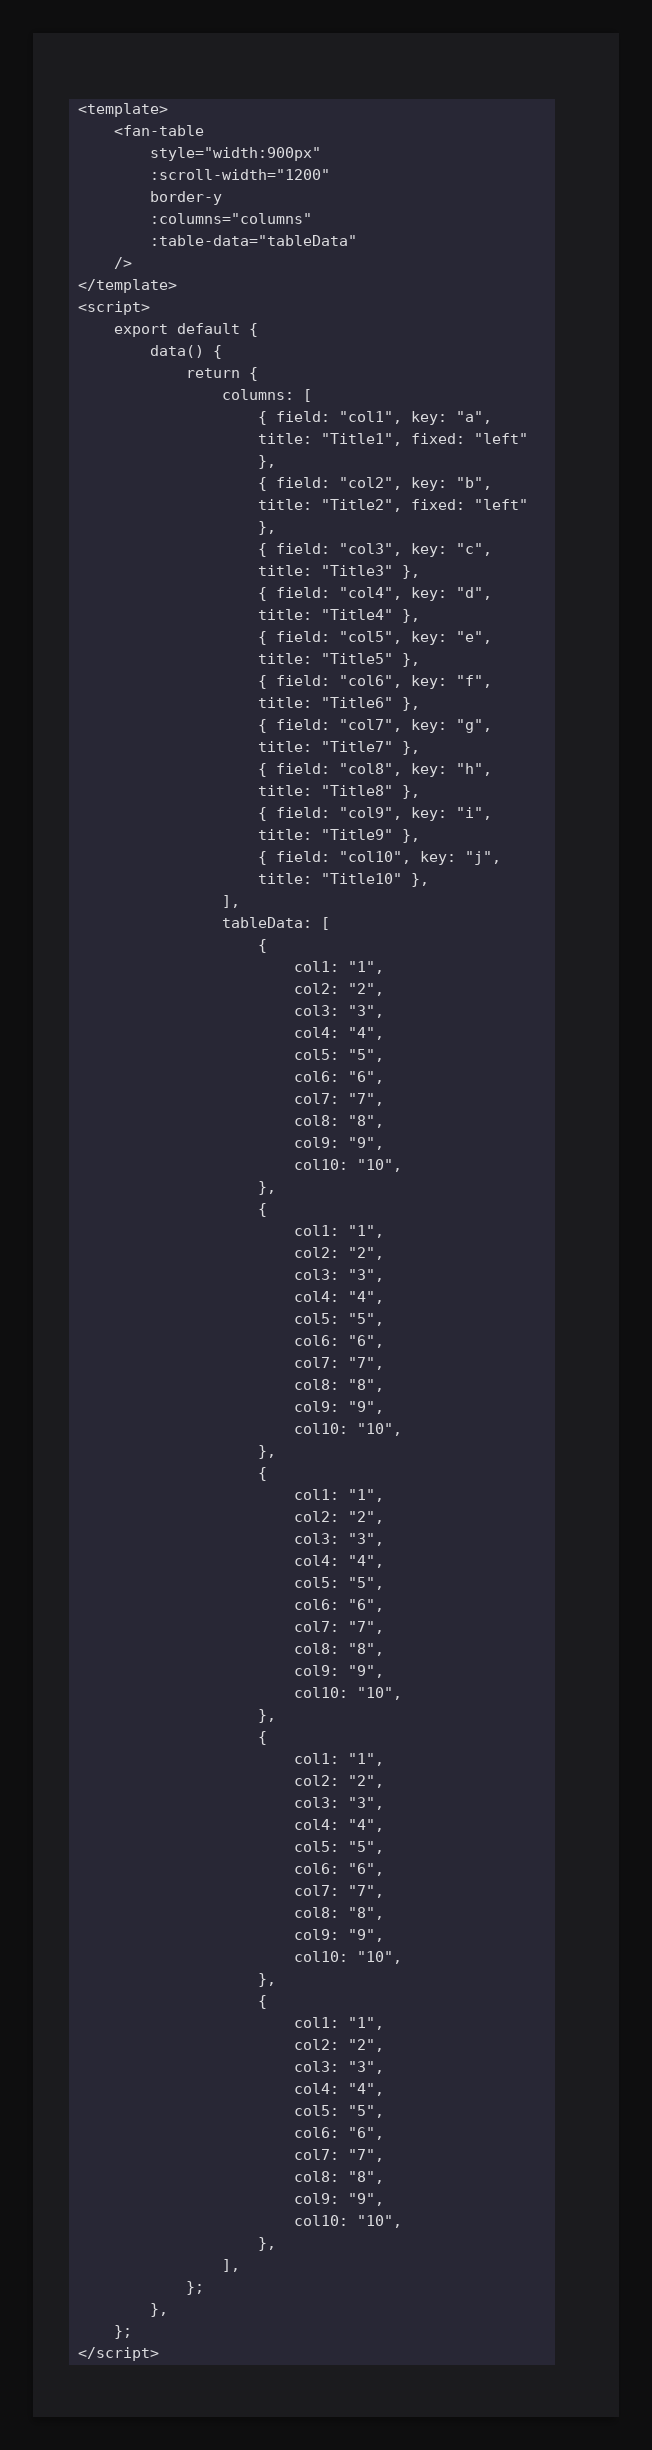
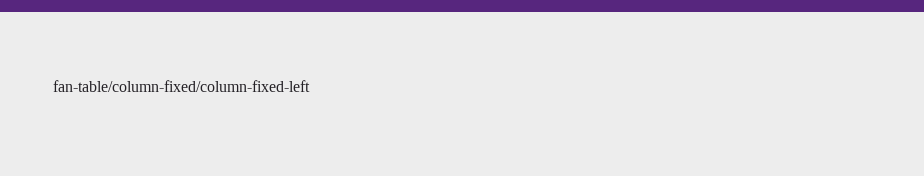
[78,103,168,117] [114,125,204,136] [150,147,321,161] [150,169,330,180] [150,191,222,205] [150,213,312,224] [150,235,357,246] [114,257,132,269] [78,279,177,293] [78,301,150,315] [114,323,258,337] [150,345,222,359] [186,367,258,381] [222,389,312,402] [258,411,492,425] [258,433,528,446] [258,455,276,469] [258,477,492,491] [258,499,528,512] [258,521,276,535] [258,543,492,557] [258,565,420,579] [258,587,492,601] [258,609,420,623] [258,631,492,645] [258,653,420,667] [258,675,492,689] [258,697,420,711] [258,719,492,733] [258,741,420,755] [258,763,492,777] [258,785,420,799] [258,807,492,821] [258,829,420,843] [258,851,501,865] [258,873,429,887] [222,895,240,908] [222,917,330,930] [258,939,267,953] [294,961,384,974] [294,983,384,996] [294,1005,384,1018] [294,1027,384,1040] [294,1049,384,1062] [294,1071,384,1084] [294,1093,384,1106] [294,1115,384,1128] [294,1137,384,1150] [294,1159,402,1172] [258,1181,276,1195] [258,1203,267,1217] [294,1225,384,1238] [294,1247,384,1260] [294,1269,384,1282] [294,1291,384,1304] [294,1313,384,1326] [294,1335,384,1348] [294,1357,384,1370] [294,1379,384,1392] [294,1401,384,1414] [294,1423,402,1436] [258,1445,276,1459] [258,1467,267,1481] [294,1489,384,1502] [294,1511,384,1524] [294,1533,384,1546] [294,1555,384,1568] [294,1577,384,1590] [294,1599,384,1612] [294,1621,384,1634] [294,1643,384,1656] [294,1665,384,1678] [294,1687,402,1700] [258,1709,276,1723] [258,1731,267,1745] [294,1753,384,1766] [294,1775,384,1788] [294,1797,384,1810] [294,1819,384,1832] [294,1841,384,1854] [294,1863,384,1876] [294,1885,384,1898] [294,1907,384,1920] [294,1929,384,1942] [294,1951,402,1964] [258,1973,276,1987] [258,1995,267,2009] [294,2017,384,2030] [294,2039,384,2052] [294,2061,384,2074] [294,2083,384,2096] [294,2105,384,2118] [294,2127,384,2140] [294,2149,384,2162] [294,2171,384,2184] [294,2193,384,2206] [294,2215,402,2228] [258,2237,276,2251] [222,2259,240,2272] [186,2281,204,2295] [150,2303,168,2317] [114,2325,132,2339] [78,2347,159,2361] <template> // <fan-table // style="width:900px" // :scroll-width="1200" // border-y // :columns="columns" // :table-data="tableData" // /> // </template> // <script> // export default { // data() { // return { // columns: [ // { field: "col1", key: "a", title: "Title1", fixed: "left" }, // { field: "col2", key: "b", title: "Title2", fixed: "left" }, // { field: "col3", key: "c", title: "Title3" }, // { field: "col4", key: "d", title: "Title4" }, // { field: "col5", key: "e", title: "Title5" }, // { field: "col6", key: "f", title: "Title6" }, // { field: "col7", key: "g", title: "Title7" }, // { field: "col8", key: "h", title: "Title8" }, // { field: "col9", key: "i", title: "Title9" }, // { field: "col10", key: "j", title: "Title10" }, // ], // tableData: [ // { // col1: "1", // col2: "2", // col3: "3", // col4: "4", // col5: "5", // col6: "6", // col7: "7", // col8: "8", // col9: "9", // col10: "10", // }, // { // col1: "1", // col2: "2", // col3: "3", // col4: "4", // col5: "5", // col6: "6", // col7: "7", // col8: "8", // col9: "9", // col10: "10", // }, // { // col1: "1", // col2: "2", // col3: "3", // col4: "4", // col5: "5", // col6: "6", // col7: "7", // col8: "8", // col9: "9", // col10: "10", // }, // { // col1: "1", // col2: "2", // col3: "3", // col4: "4", // col5: "5", // col6: "6", // col7: "7", // col8: "8", // col9: "9", // col10: "10", // }, // { // col1: "1", // col2: "2", // col3: "3", // col4: "4", // col5: "5", // col6: "6", // col7: "7", // col8: "8", // col9: "9", // col10: "10", // }, // ], // }; // }, // }; // </script> -> [53,80,310,92] fan-table/column-fixed/column-fixed-left

